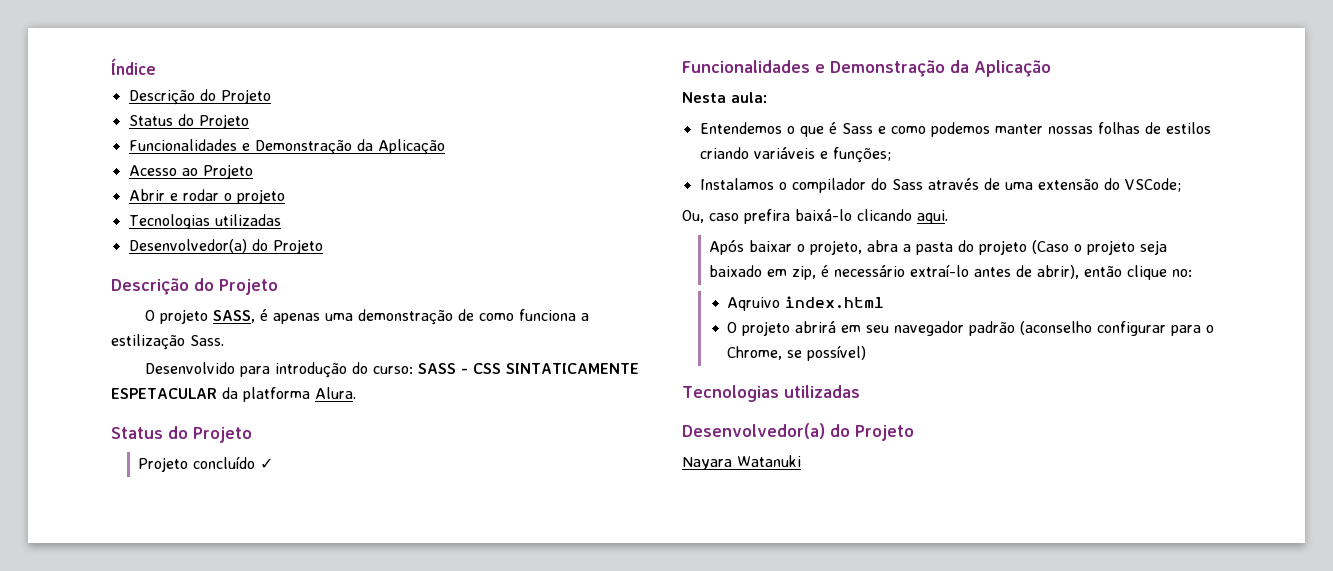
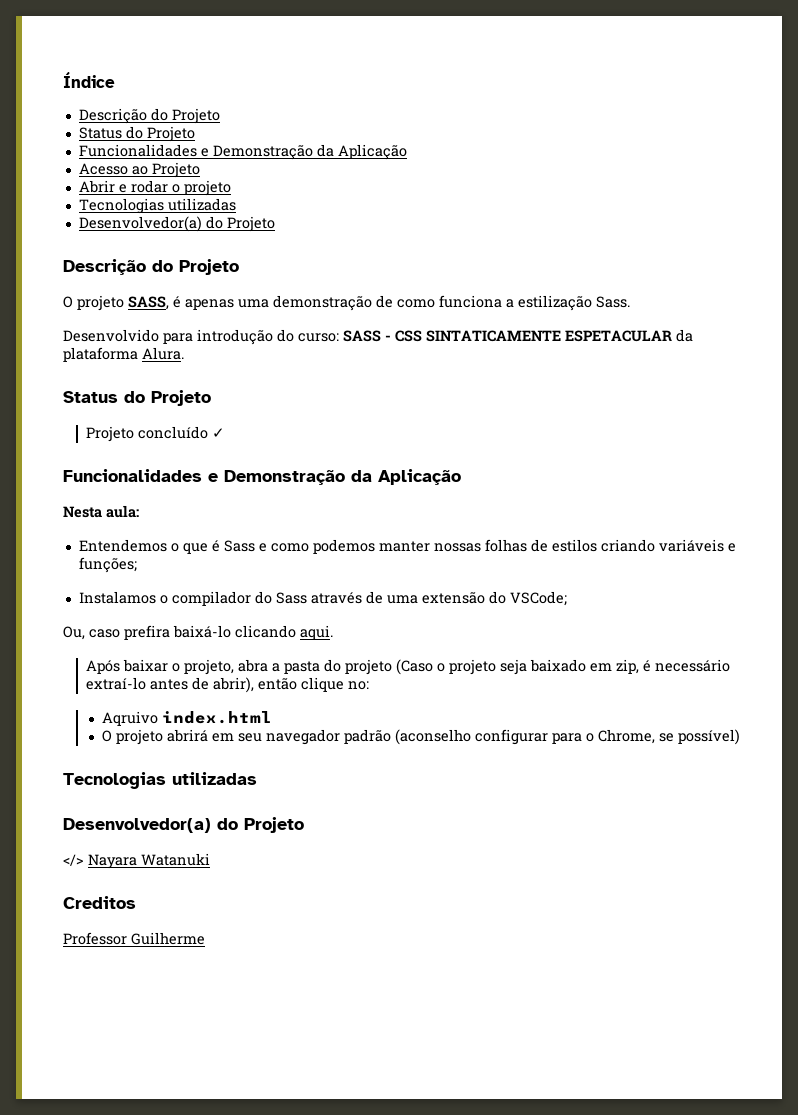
[242,387,310,402] platforma -> [63,347,138,362] plataforma
(914, 433) none -> [63,854,84,866] </>
(801, 461) none -> [63,896,136,909] [63,932,205,945] // Creditos // Professor Guilherme

